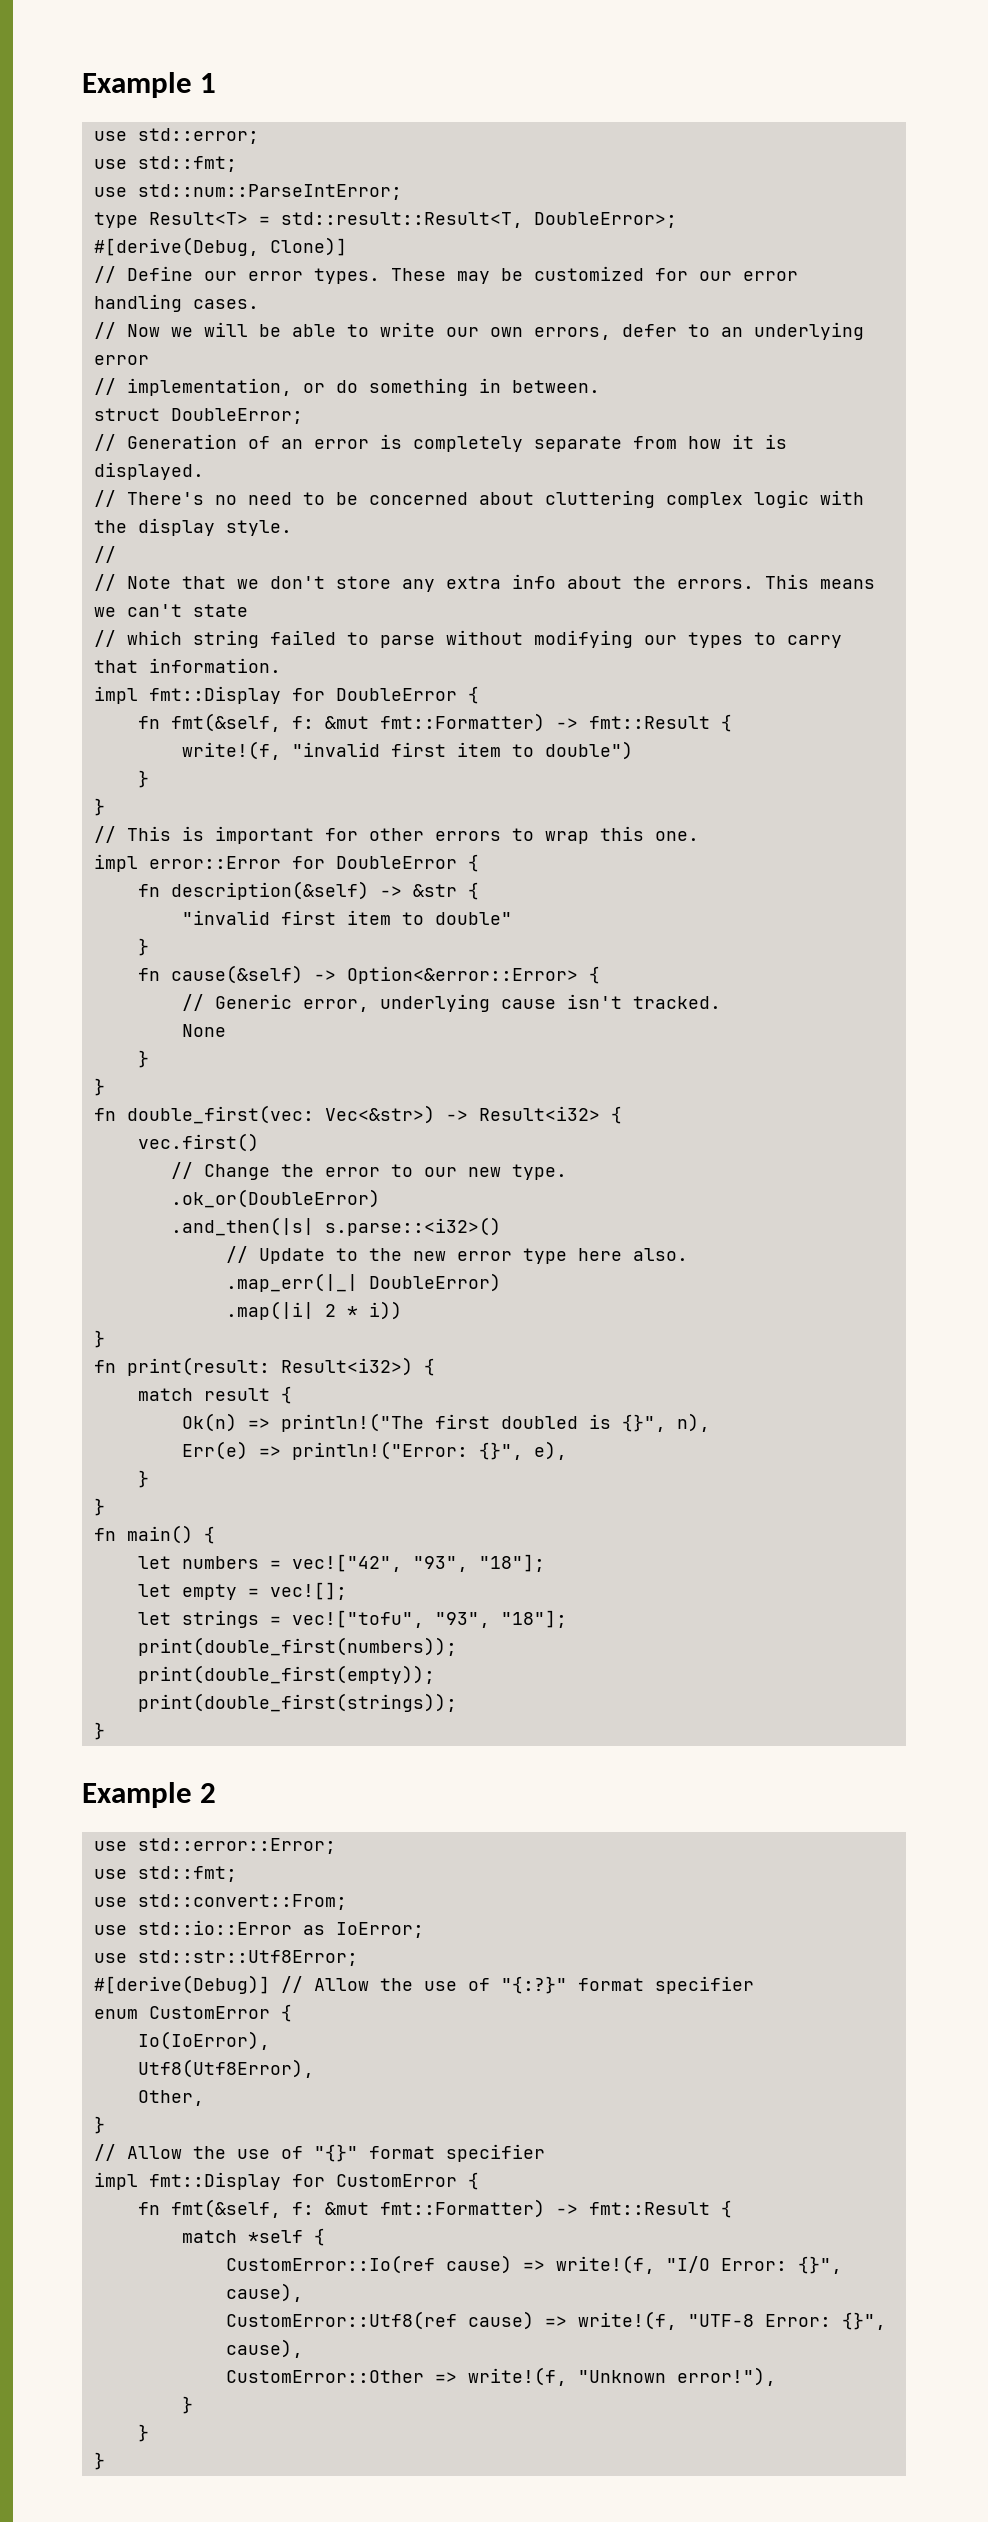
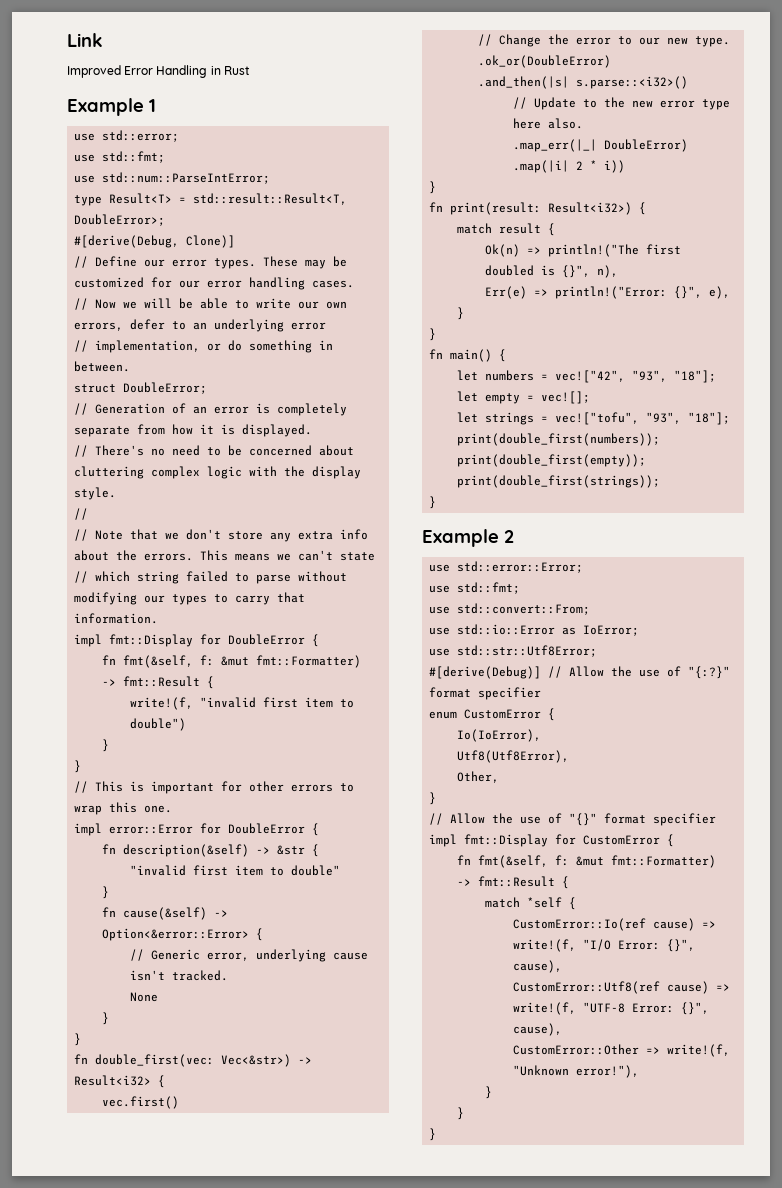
(82, 85) none -> [67,33,103,47] [67,65,250,78] Link // Improved Error Handling in Rust //

